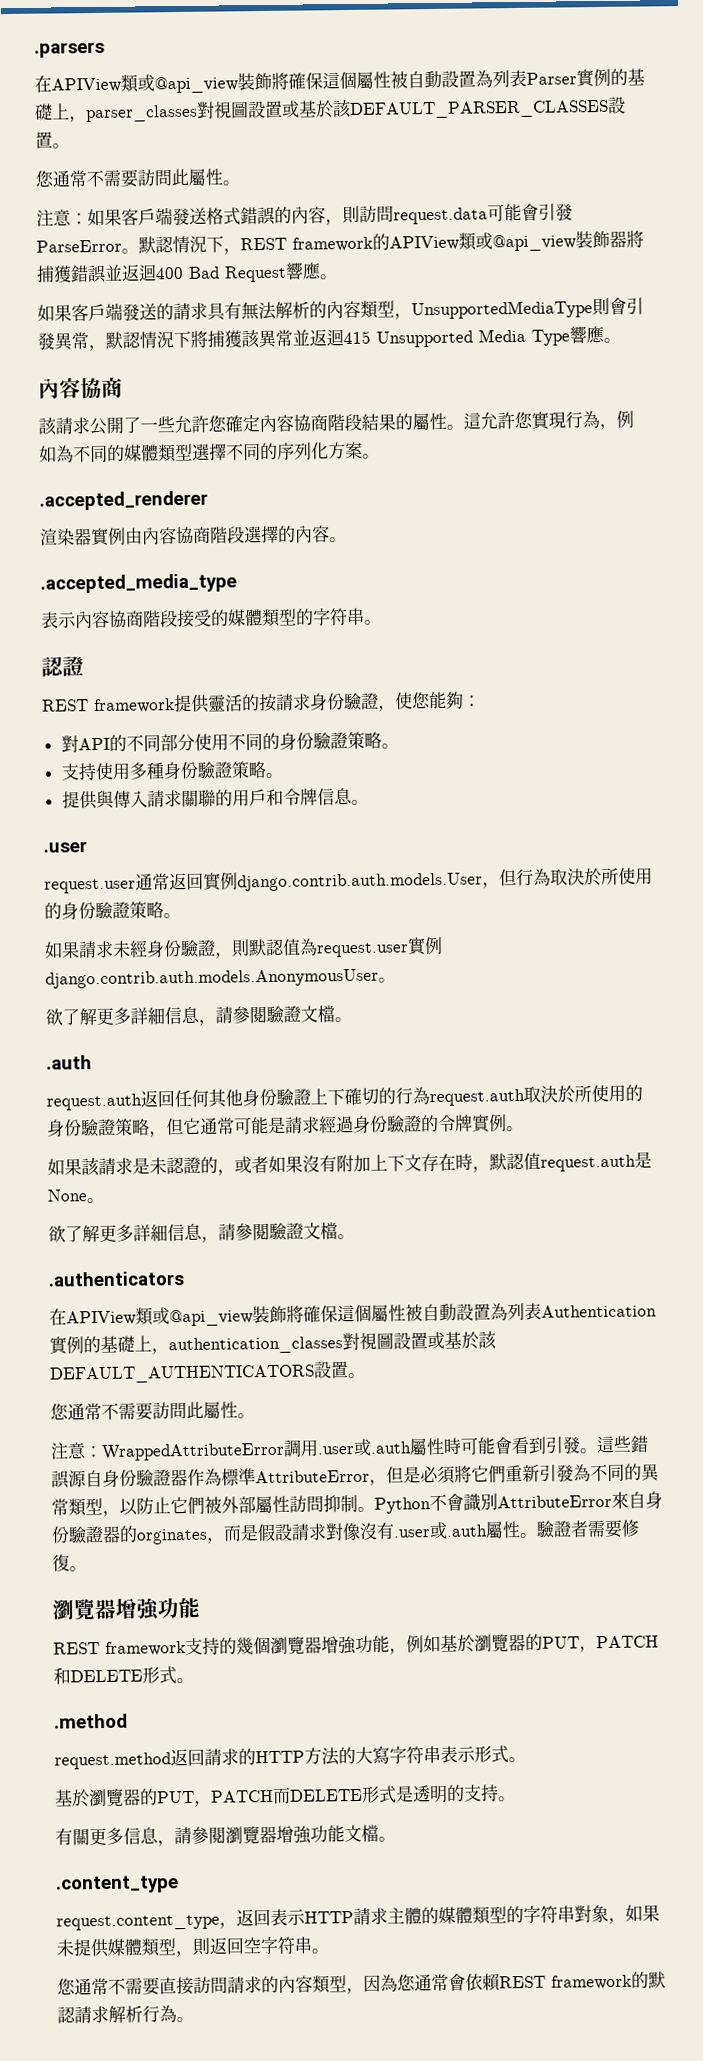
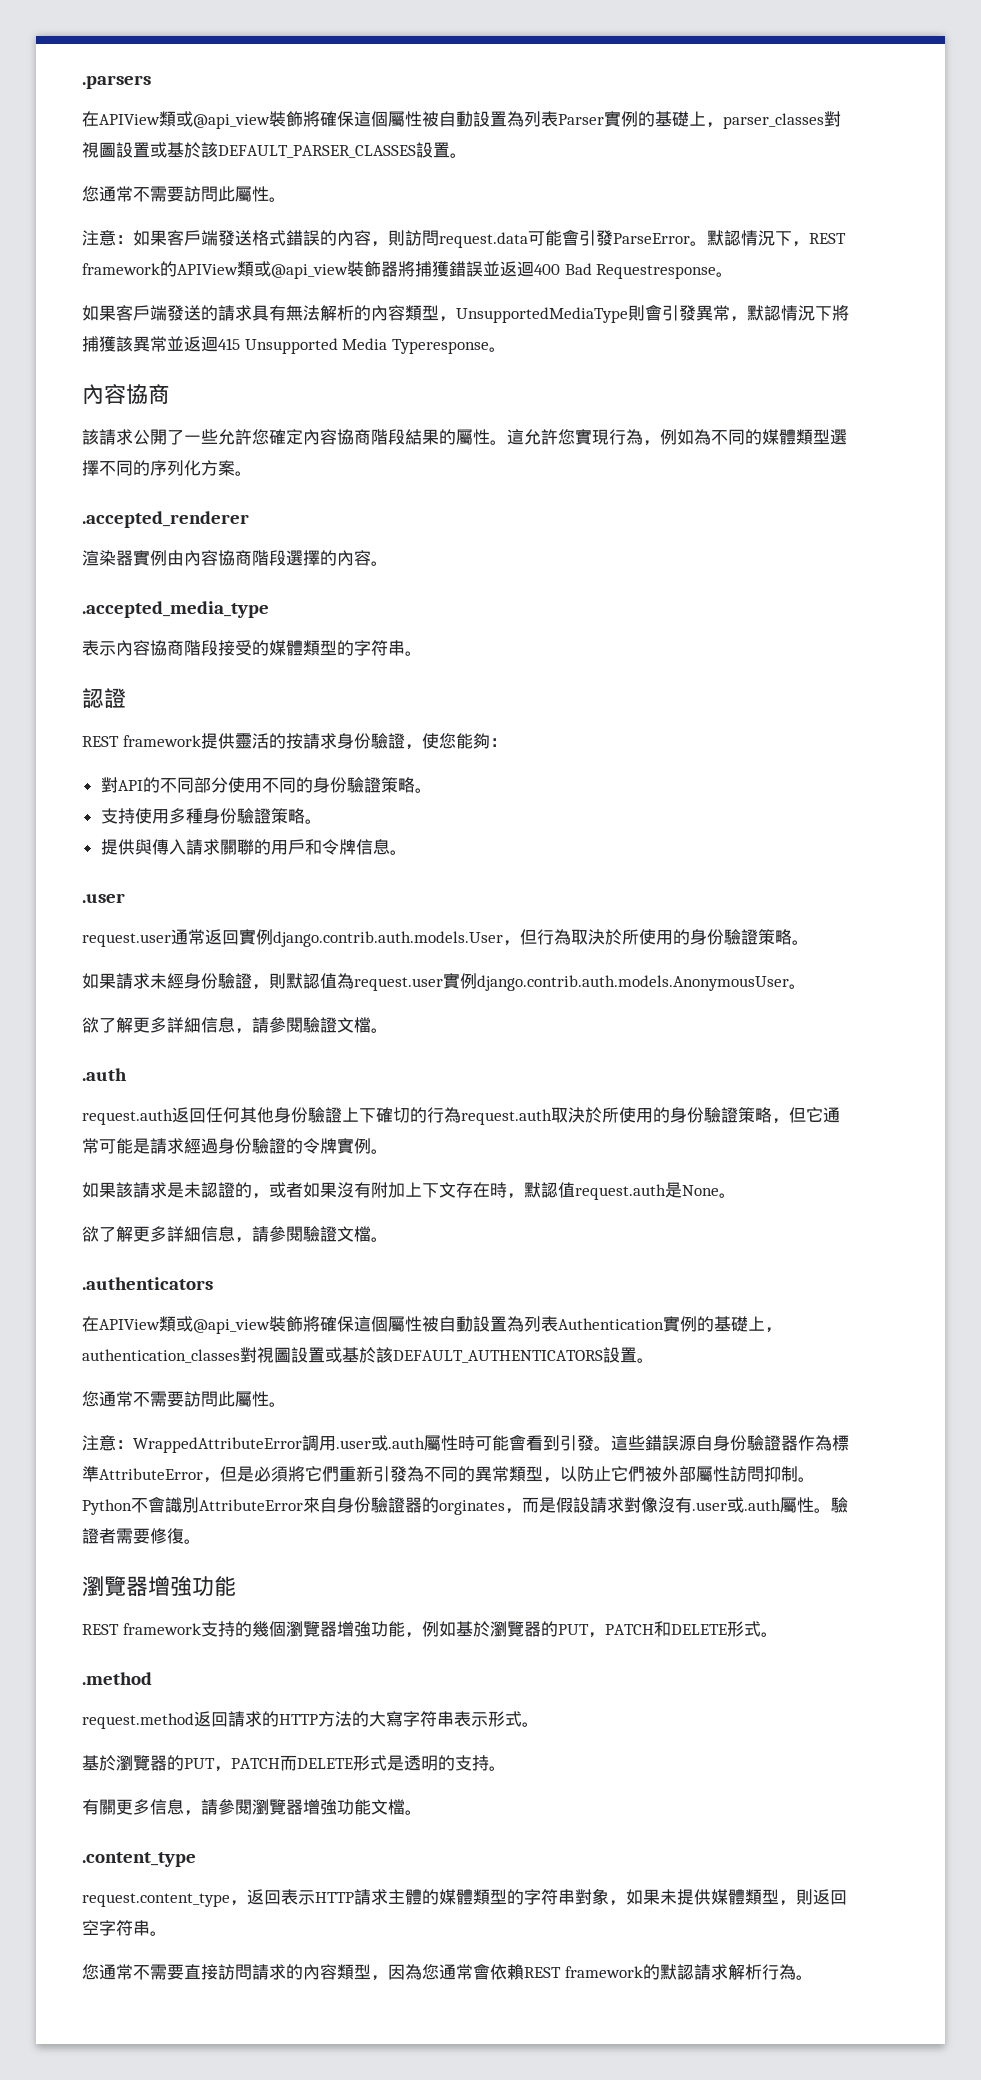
[224,262,322,283] Request響應 -> [596,264,717,279] Requestresponse
[531,325,605,346] Type響應 -> [391,339,489,354] Typeresponse

